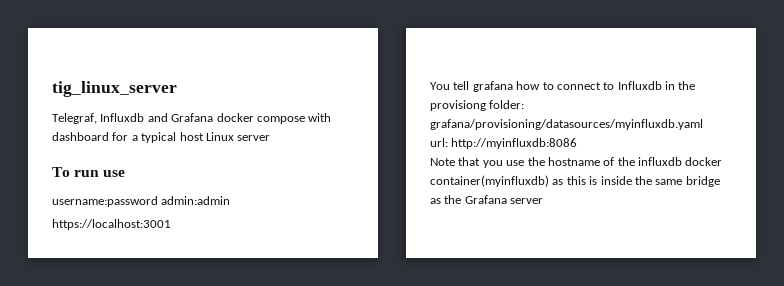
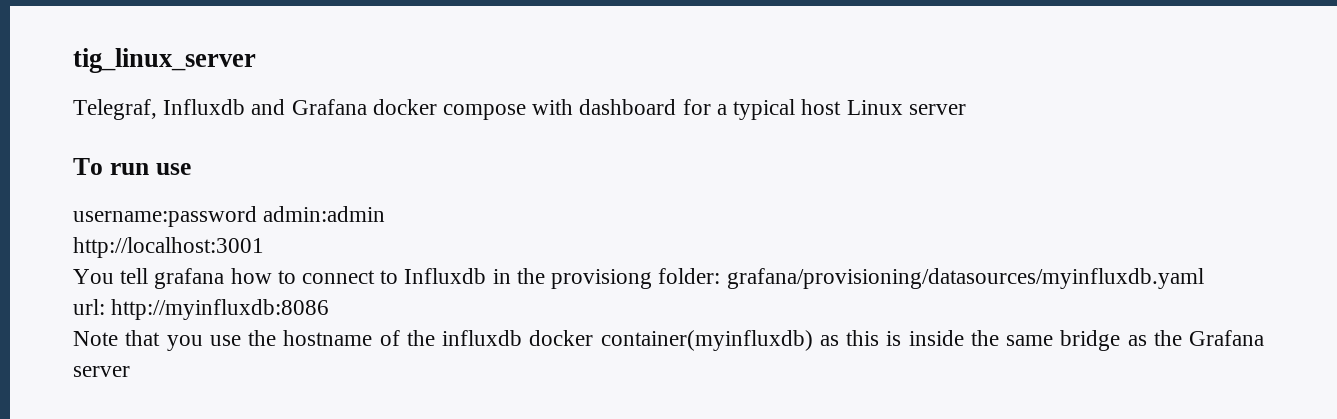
[52,219,171,230] https://localhost:3001 -> [73,237,264,258] http://localhost:3001

